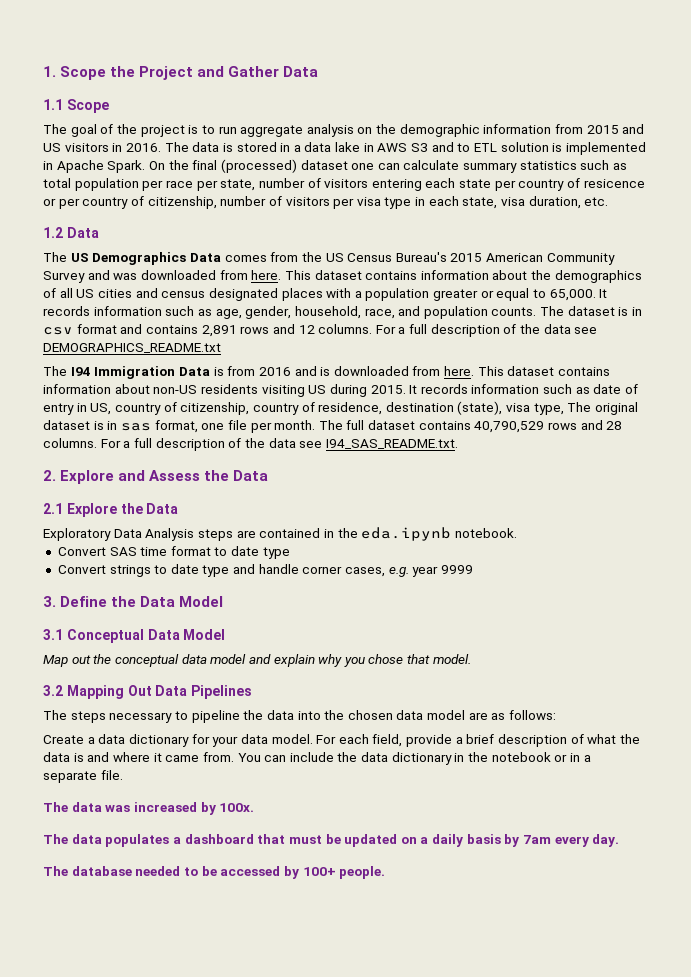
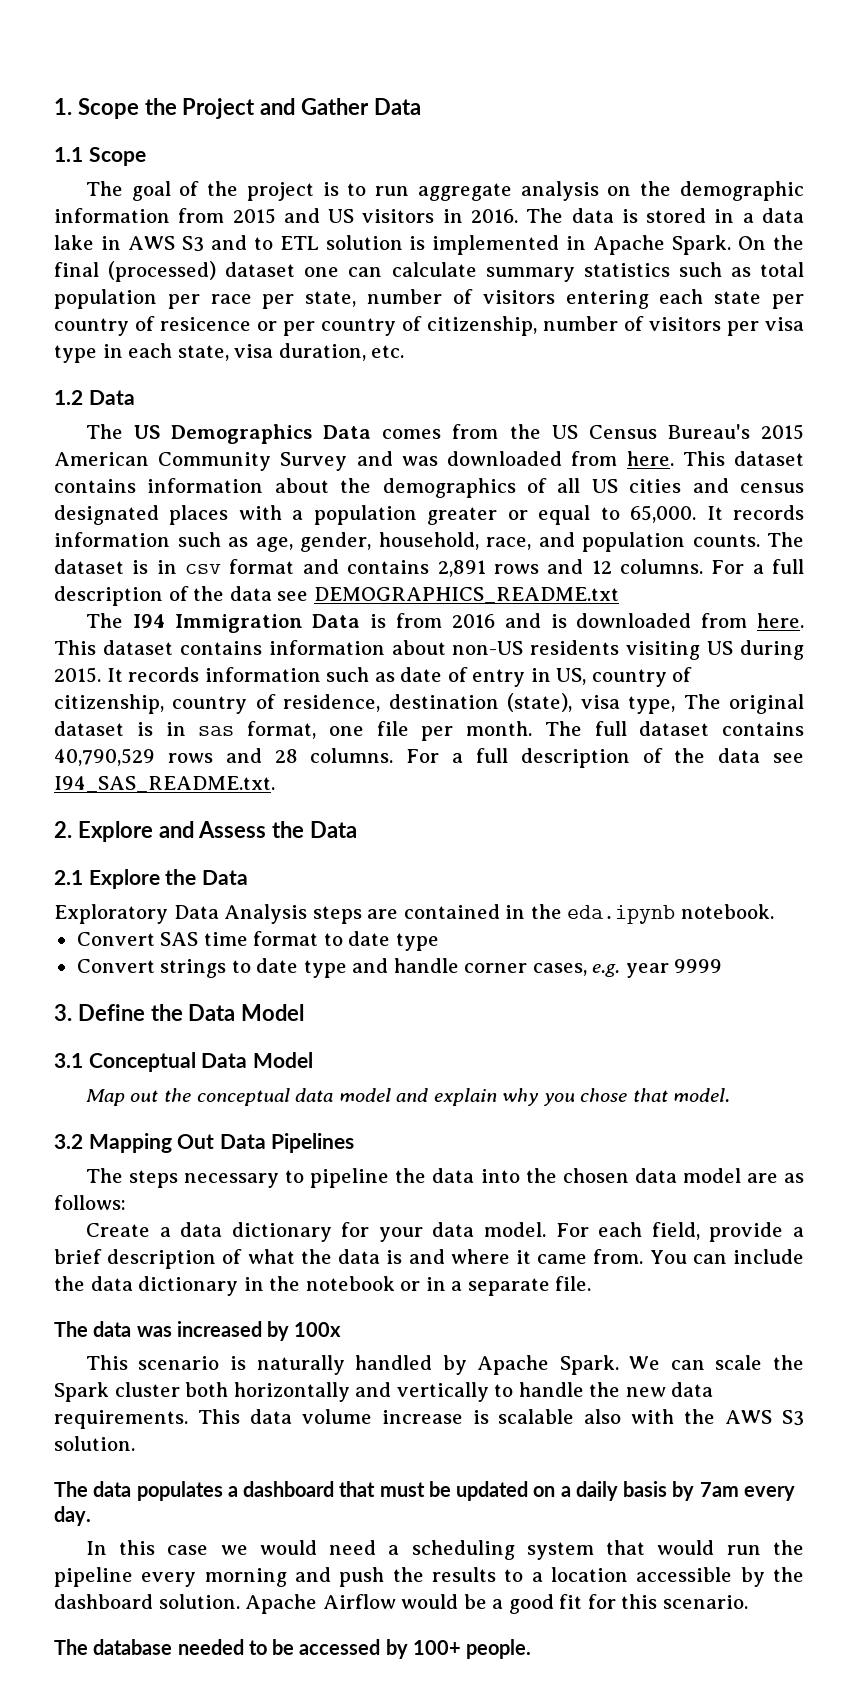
[219,803,255,812] 100x. -> [294,1322,342,1337] [85,1355,804,1375] [54,1382,714,1402] [54,1409,805,1429] [54,1436,135,1451] 100x // This scenario is naturally handled by Apache Spark. We can scale the Spark cluster both horizontally and vertically to handle the new data requirements. This data volume increase is scalable also with the AWS S3 solution.
(620, 840) none -> [85,1540,805,1560] [54,1567,804,1587] [54,1594,748,1614] // In this case we would need a scheduling system that would run the pipeline every morning and push the results to a location accessible by the dashboard solution. Apache Airflow would be a good fit for this scenario.

